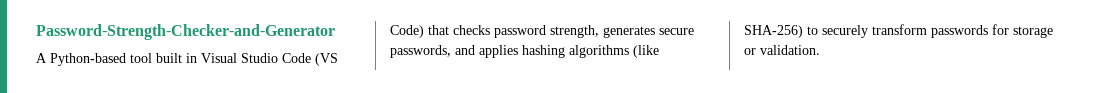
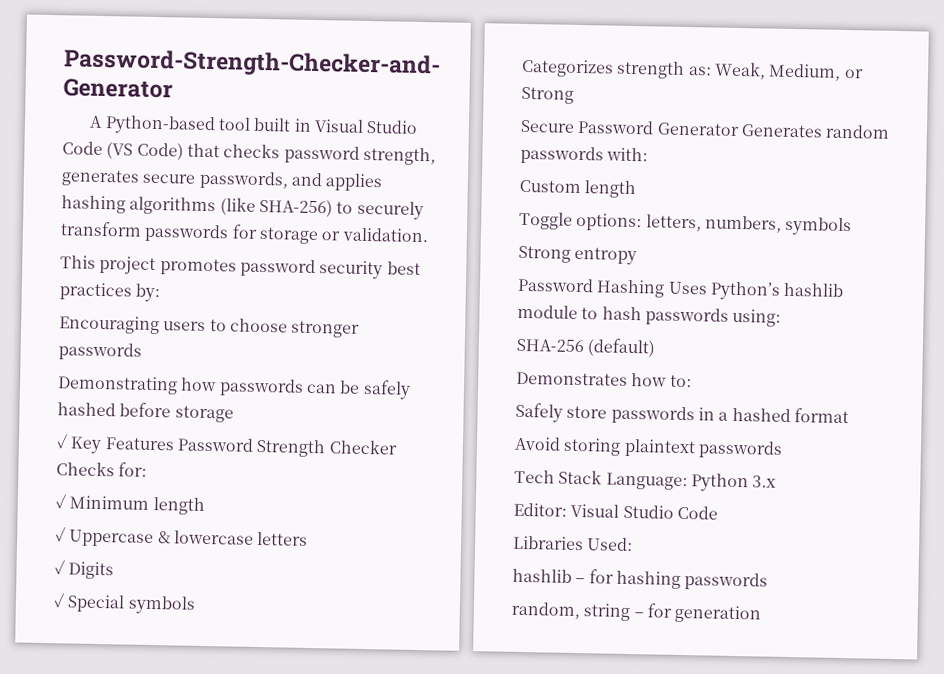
(820, 50) none -> [60,255,421,280] [59,282,161,303] [59,315,361,338] [58,342,142,361] [57,375,411,400] [57,402,234,423] [56,433,398,458] [56,461,148,477] [55,493,205,515] [55,526,309,548] [54,559,115,580] [53,592,196,615] [521,58,864,81] [521,86,574,104] [520,119,891,139] [520,145,649,165] [519,179,637,199] [519,211,853,237] [518,245,638,266] [517,277,845,301] [517,304,782,327] [516,338,656,358] [516,371,692,388] [515,402,849,425] [514,436,783,459] [514,469,777,493] [513,502,718,520] [513,535,634,552] [512,568,769,591] [511,601,762,624] // This project promotes password security best practices by: // Encouraging users to choose stronger passwords // Demonstrating how passwords can be safely hashed before storage // ✓ Key Features Password Strength Checker Checks for: // ✓ Minimum length // ✓ Uppercase & lowercase letters // ✓ Digits // ✓ Special symbols // Categorizes strength as: Weak, Medium, or Strong // Secure Password Generator Generates random passwords with: // Custom length // Toggle options: letters, numbers, symbols // Strong entropy // Password Hashing Uses Python’s hashlib module to hash passwords using: // SHA-256 (default) // Demonstrates how to: // Safely store passwords in a hashed format // Avoid storing plaintext passwords // Tech Stack Language: Python 3.x // Editor: Visual Studio Code // Libraries Used: // hashlib – for hashing passwords // random, string – for generation

